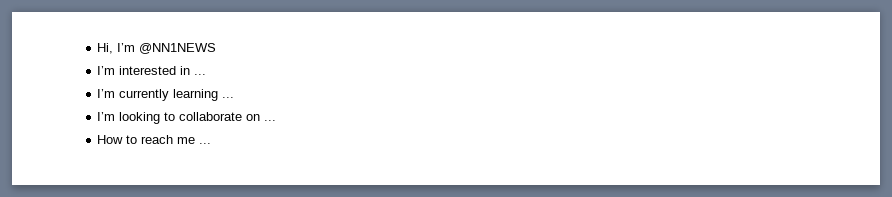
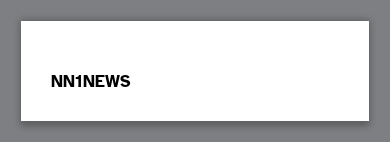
[97,43,217,54] [97,66,207,75] [97,89,235,101] [97,112,277,124] [97,135,212,144] Hi, I’m @NN1NEWS // I’m interested in ... // I’m currently learning ... // I’m looking to collaborate on ... // How to reach me ... -> [51,75,131,87] NN1NEWS

